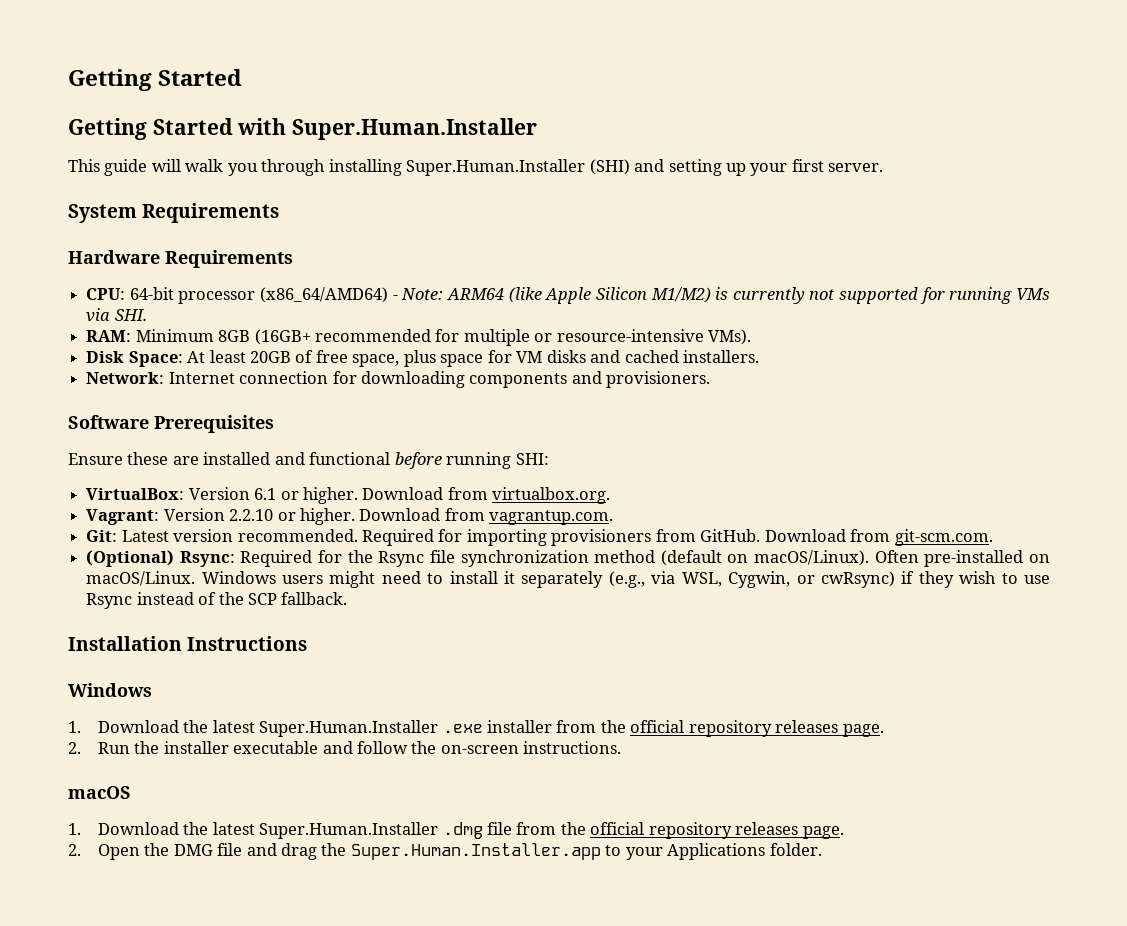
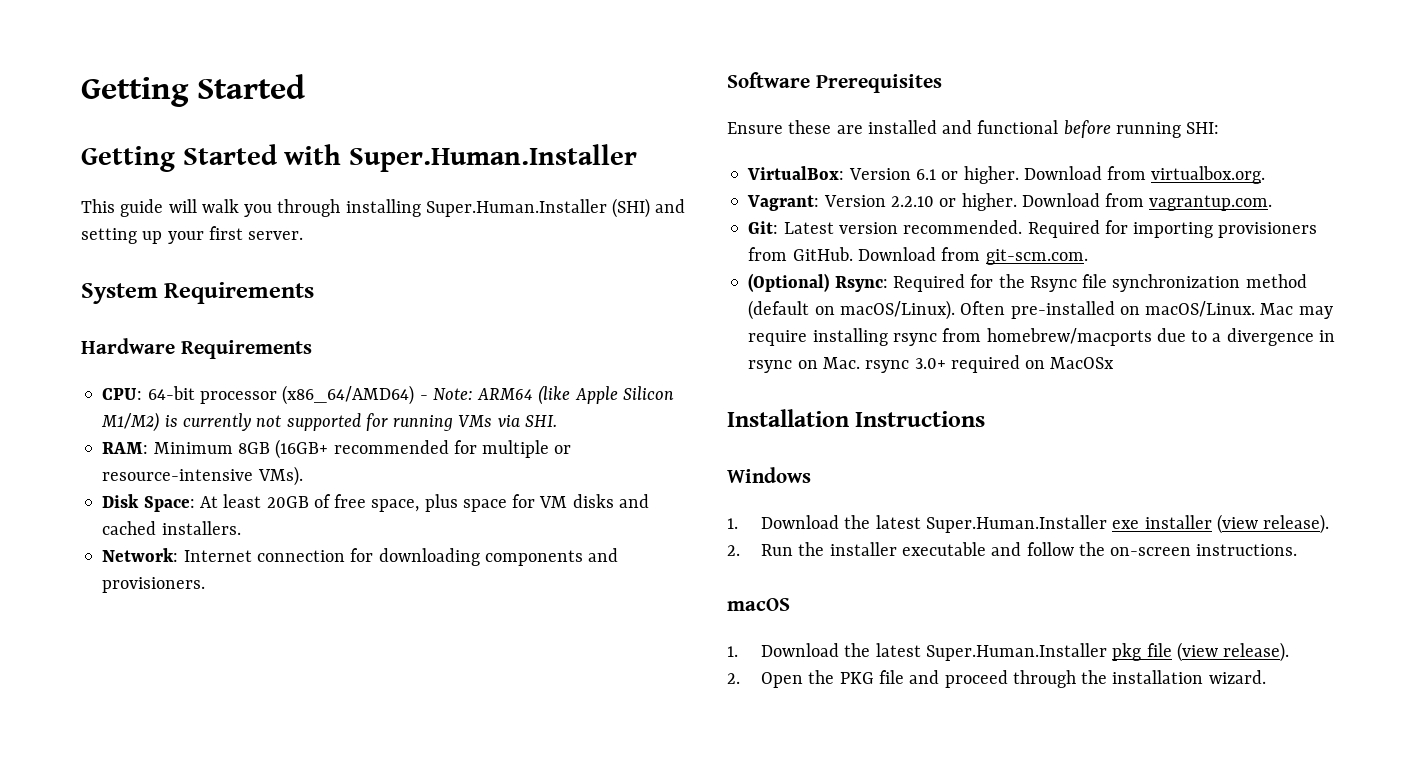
[201,571,1051,588] [86,592,348,609] Windows users might need to install it separately (e.g., via WSL, Cygwin, or cwRsync) if they wish to use Rsync instead of the SCP fallback. -> [1260,303,1333,319] [748,328,1335,346] [748,355,1115,373] Mac may require installing rsync from homebrew/macports due to a divergence in rsync on Mac. rsync 3.0+ required on MacOSx
[442,720,884,737] .exe installer from the official repository releases page. -> [1112,514,1330,534] exe installer (view release).
[442,822,844,839] .dmg file from the official repository releases page. -> [1112,642,1290,662] pkg file (view release).
[173,844,213,856] DMG -> [839,672,874,684] PKG
[281,843,822,860] drag the Super.Human.Installer.app to your Applications folder. -> [944,670,1266,688] proceed through the installation wizard.

